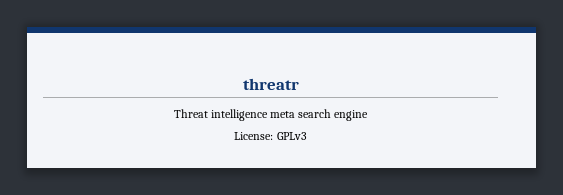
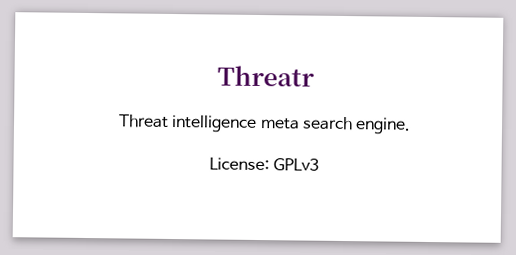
[242,78,299,90] threatr -> [216,65,315,87] Threatr
[334,110,369,121] engine -> [355,117,412,135] engine.

